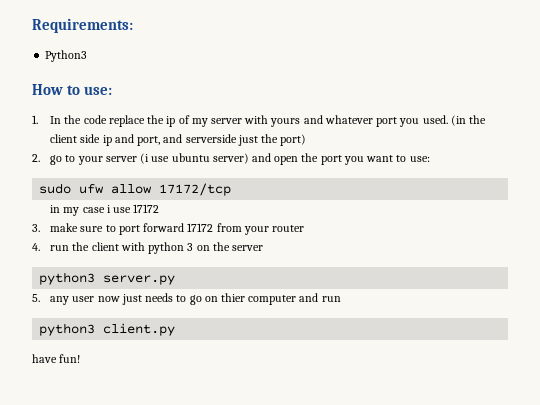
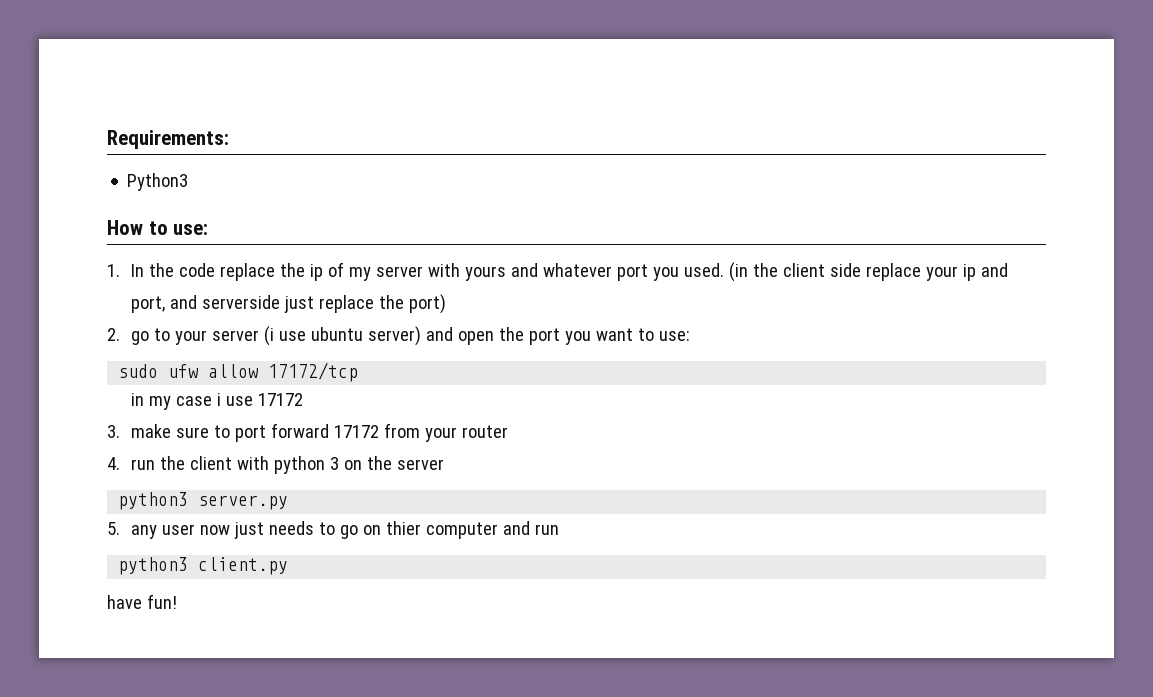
(101, 138) none -> [865,263,958,281] replace your
(258, 140) none -> [318,295,374,313] replace

